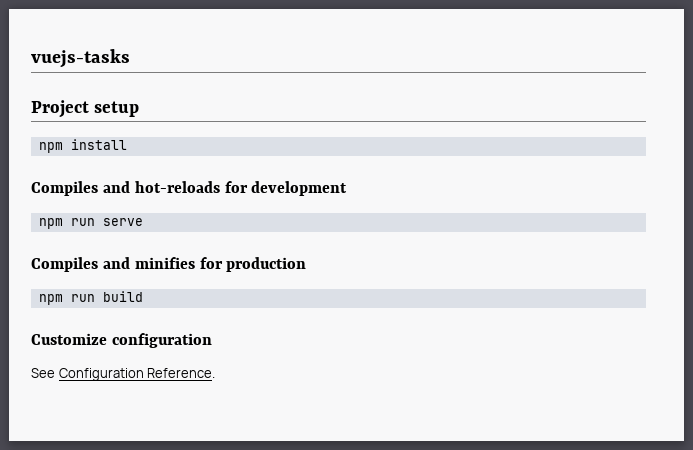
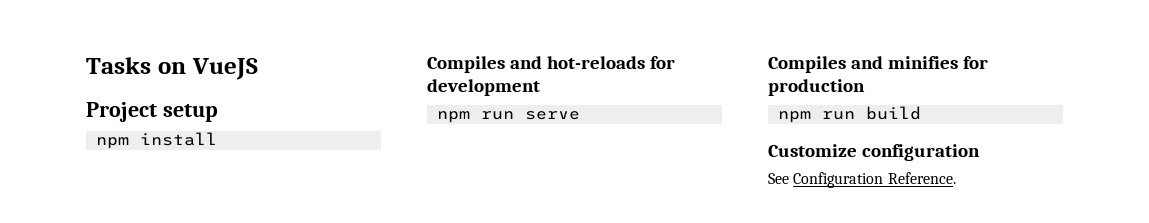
[31,49,130,68] vuejs-tasks -> [86,57,258,80] Tasks on VueJS

